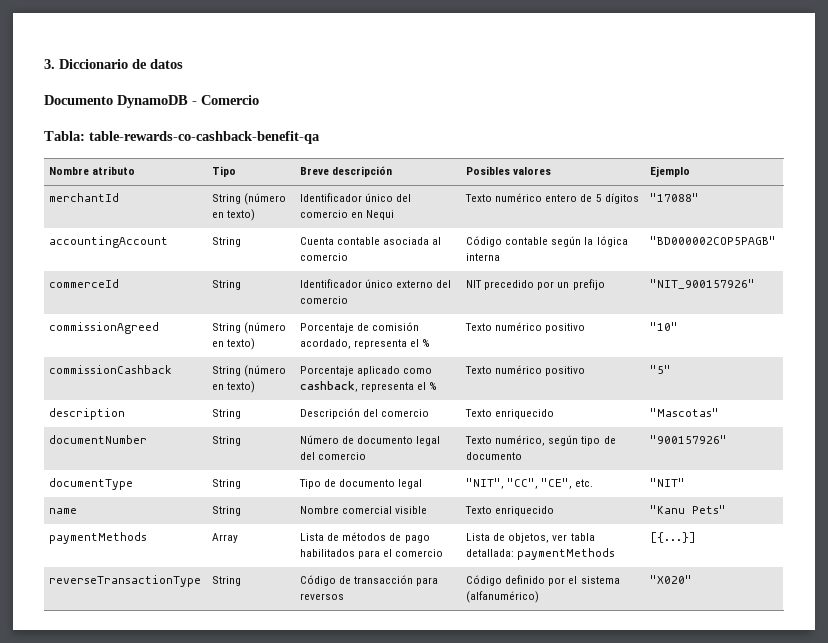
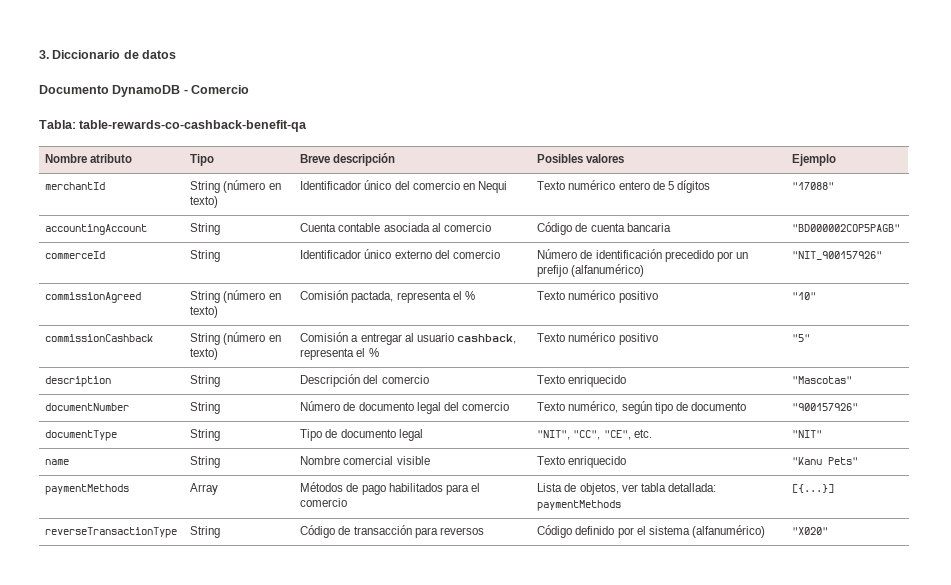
[505,236,628,247] [466,253,501,261] contable según la lógica interna -> [575,223,671,232] de cuenta bancaria
[466,280,483,288] NIT -> [537,249,662,259] Número de identificación
(605, 284) none -> [571,264,645,277] (alfanumérico)
[300,322,420,333] [300,339,352,349] Porcentaje de comisión acordado, -> [300,290,394,303] Comisión pactada,
[300,366,433,376] Porcentaje aplicado como -> [300,332,454,345] Comisión a entregar al usuario
[300,532,387,541] Lista de métodos -> [300,482,344,492] Métodos

